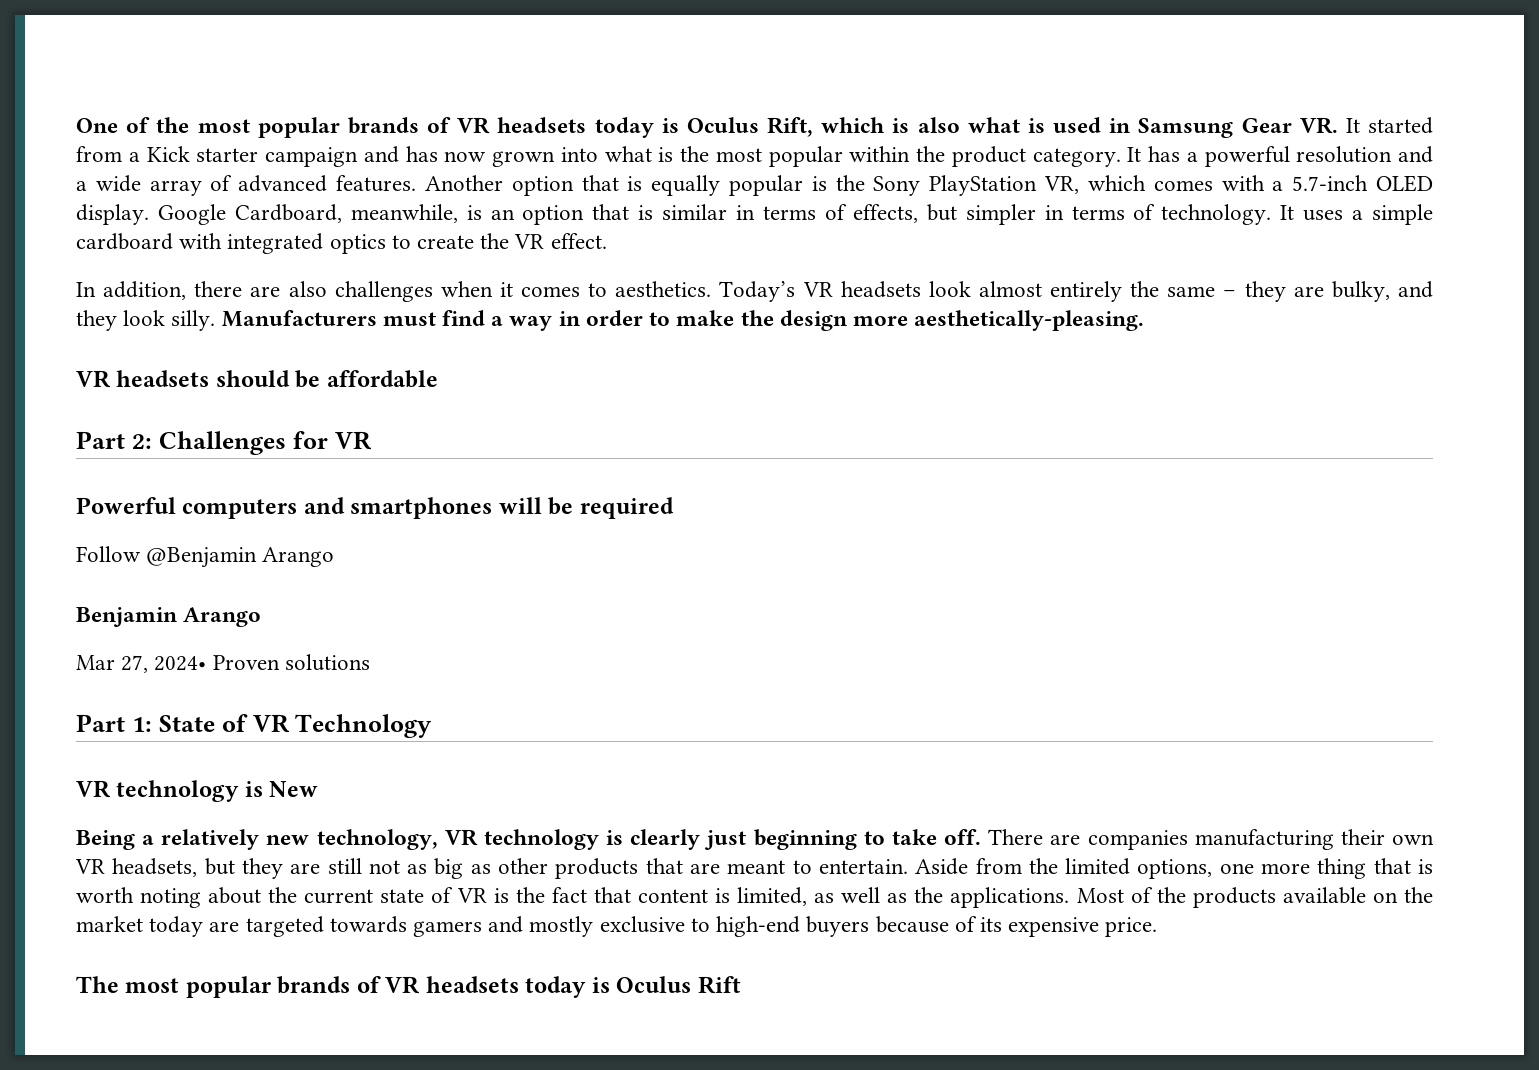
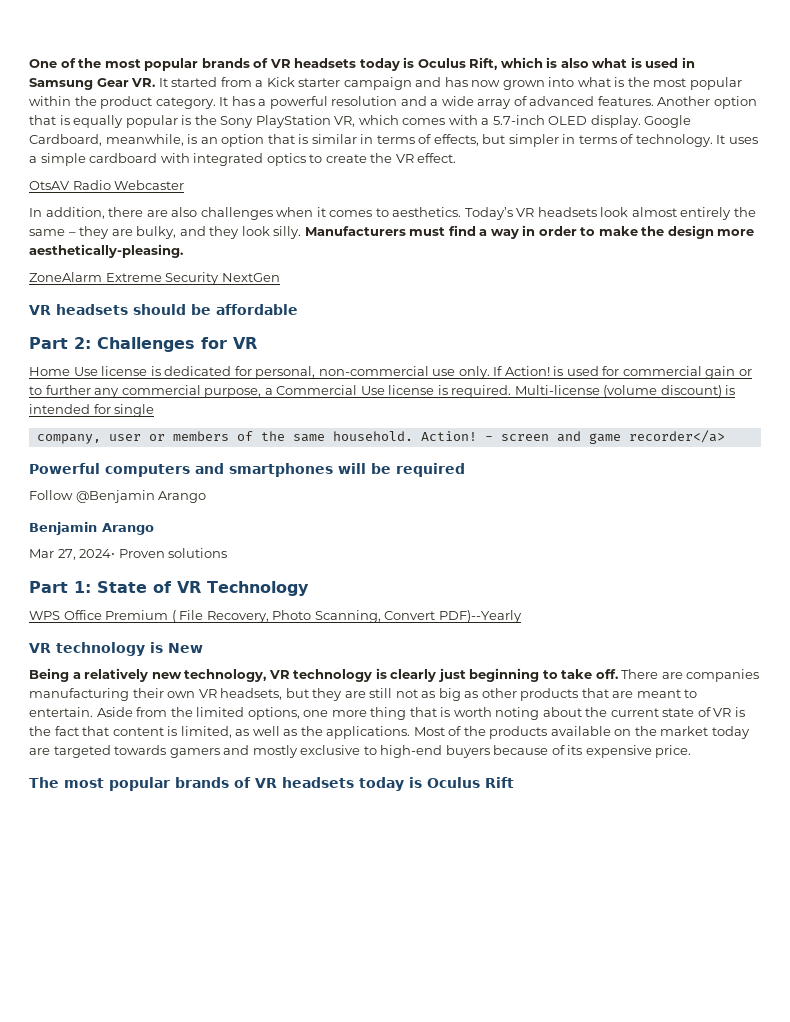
(607, 241) none -> [29,180,185,190] // OtsAV Radio Webcaster
(1145, 320) none -> [29,272,280,285] // ZoneAlarm Extreme Security NextGen
(372, 440) none -> [29,366,752,379] [29,385,736,398] [29,404,155,417] [36,430,725,444] // Home Use license is dedicated for personal, non-commercial use only. If Action! is used for commercial gain or to further any commercial purpose, a Commercial Use license is required. Multi-license (volume discount) is intended for single // company, user or members of the same household. Action! - screen and game recorder</a>
(433, 726) none -> [29,610,522,623] // WPS Office Premium ( File Recovery, Photo Scanning, Convert PDF)--Yearly

